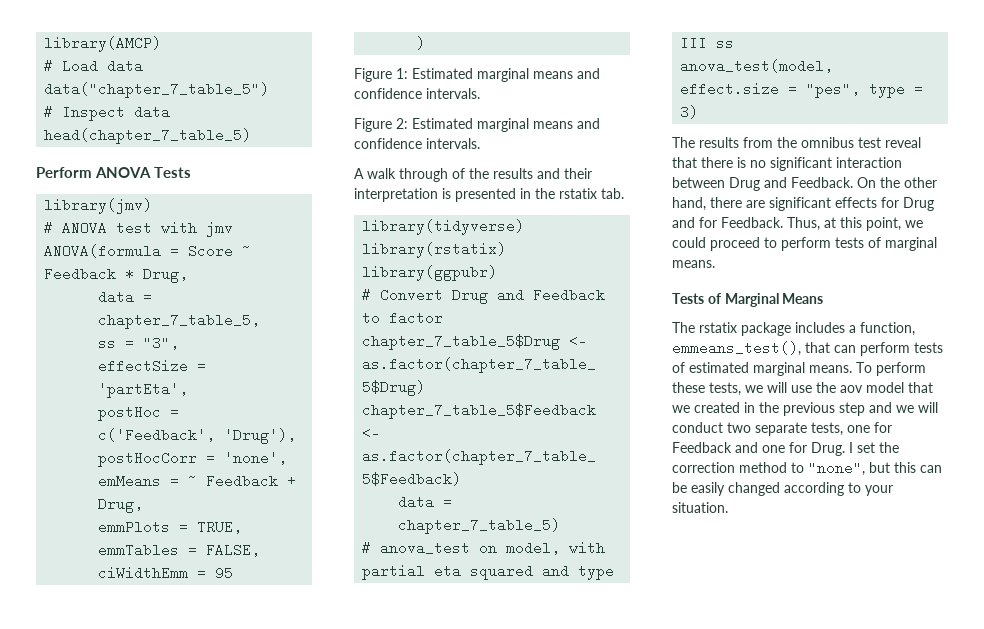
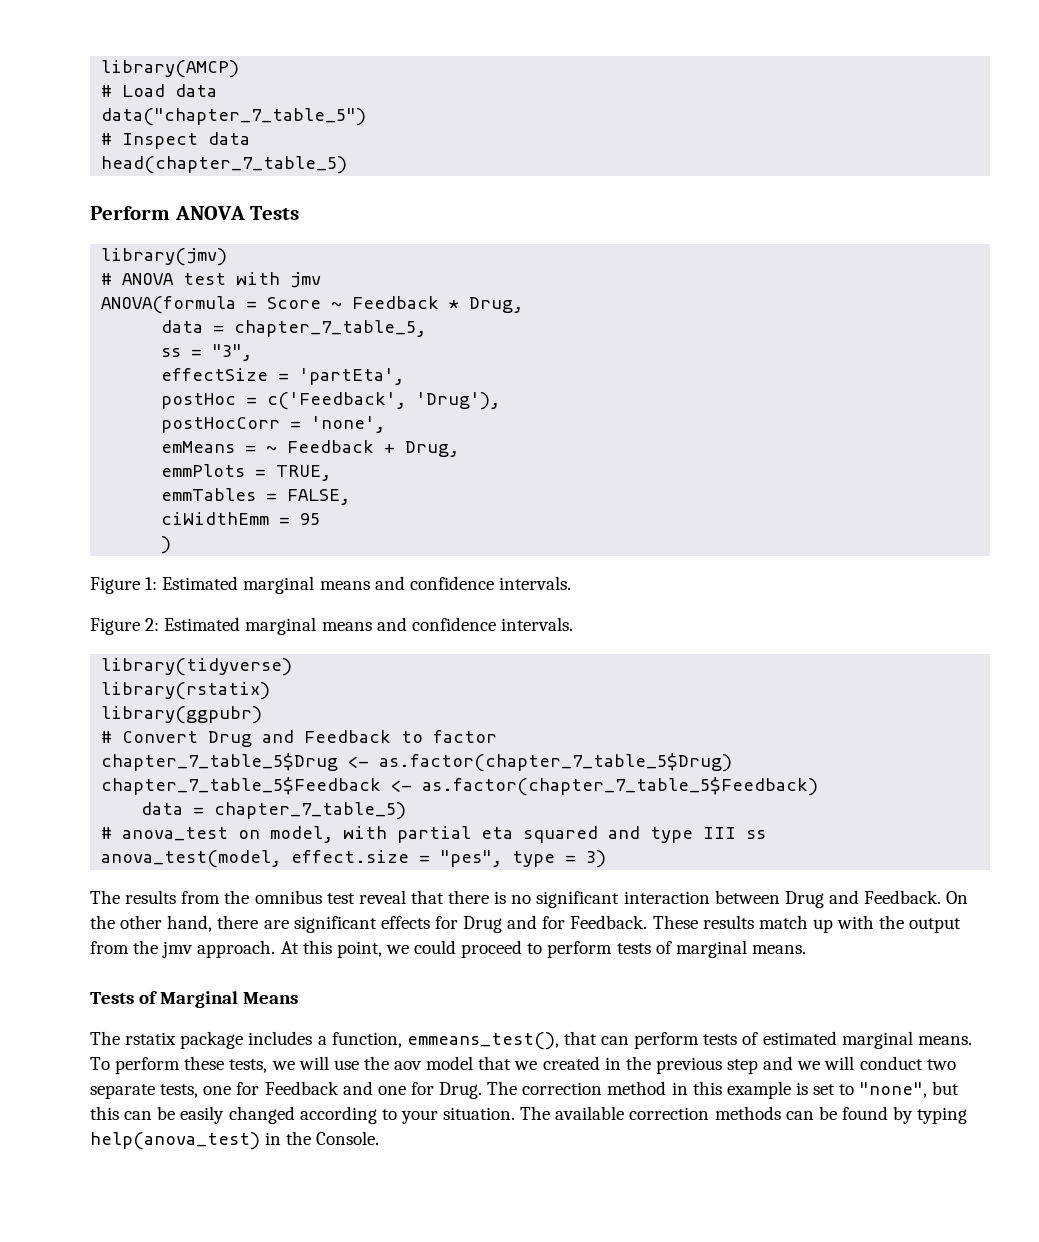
[354,168,592,182] [354,188,624,202] // A walk through of the results and their interpretation is presented in the rstatix tab. -> (573, 624) none
[787,217,836,231] Thus, at -> [652,915,962,933] [90,940,299,958] These results match up with the output from the jmv approach. At
[849,442,899,453] [672,462,787,473] I set the correction method -> [487,1081,836,1099] The correction method in this example is set
(728, 507) none -> [520,1106,968,1124] [90,1131,380,1150] The available correction methods can be found by typing help(anova_test) in the Console.

